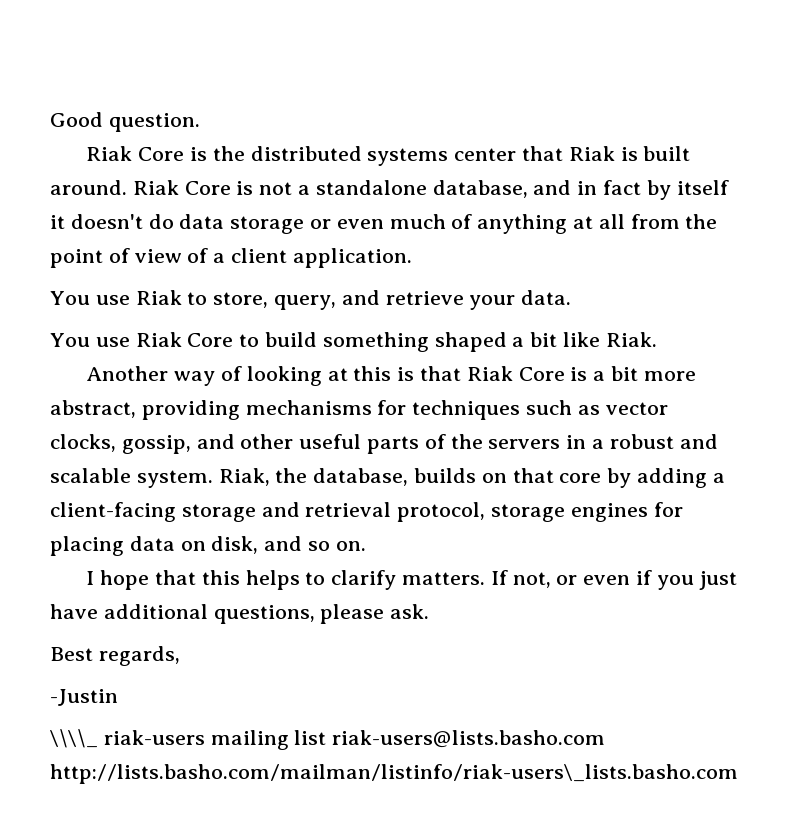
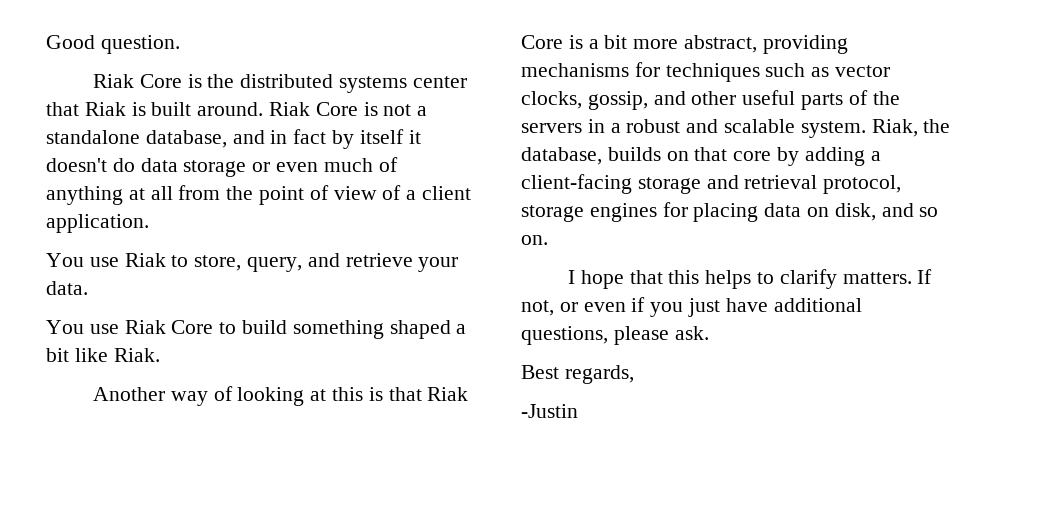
[50,729,606,750] [50,764,738,784] // \\\\_ riak-users mailing list riak-users@lists.basho.com http://lists.basho.com/mailman/listinfo/riak-users\_lists.basho.com -> (578, 411) none

